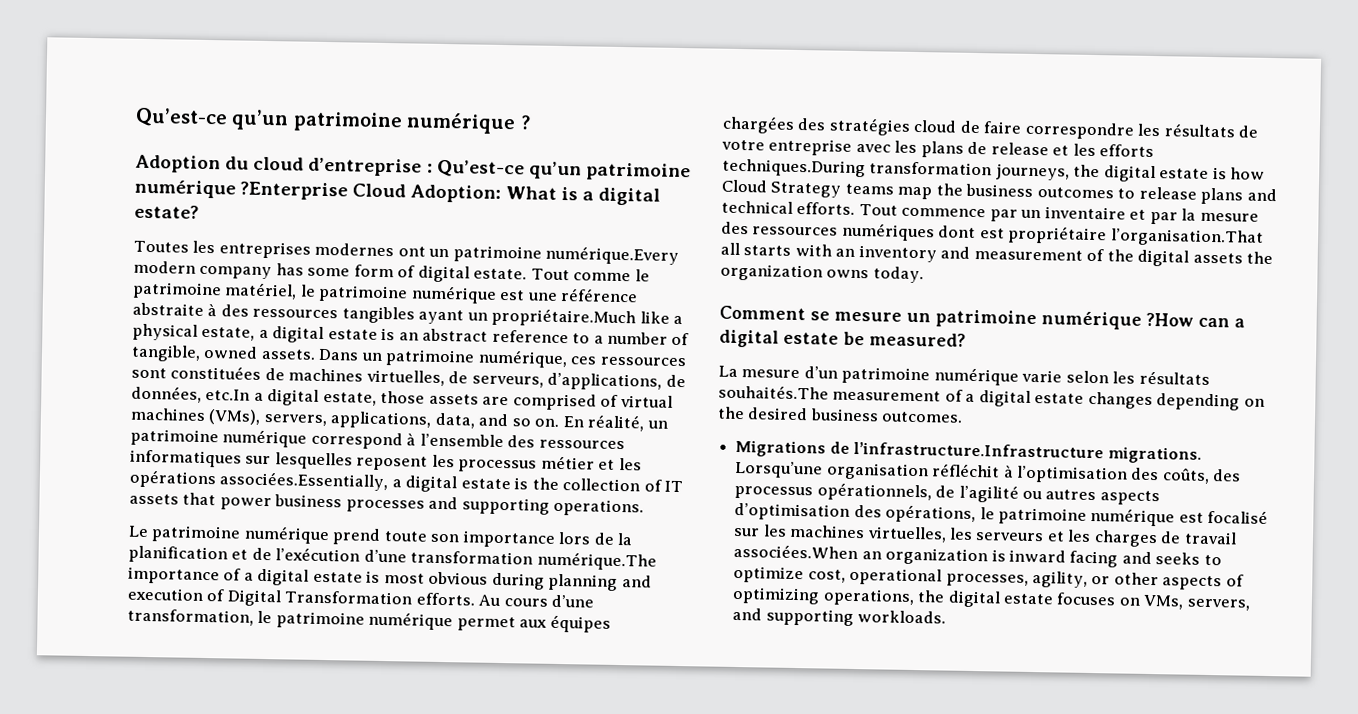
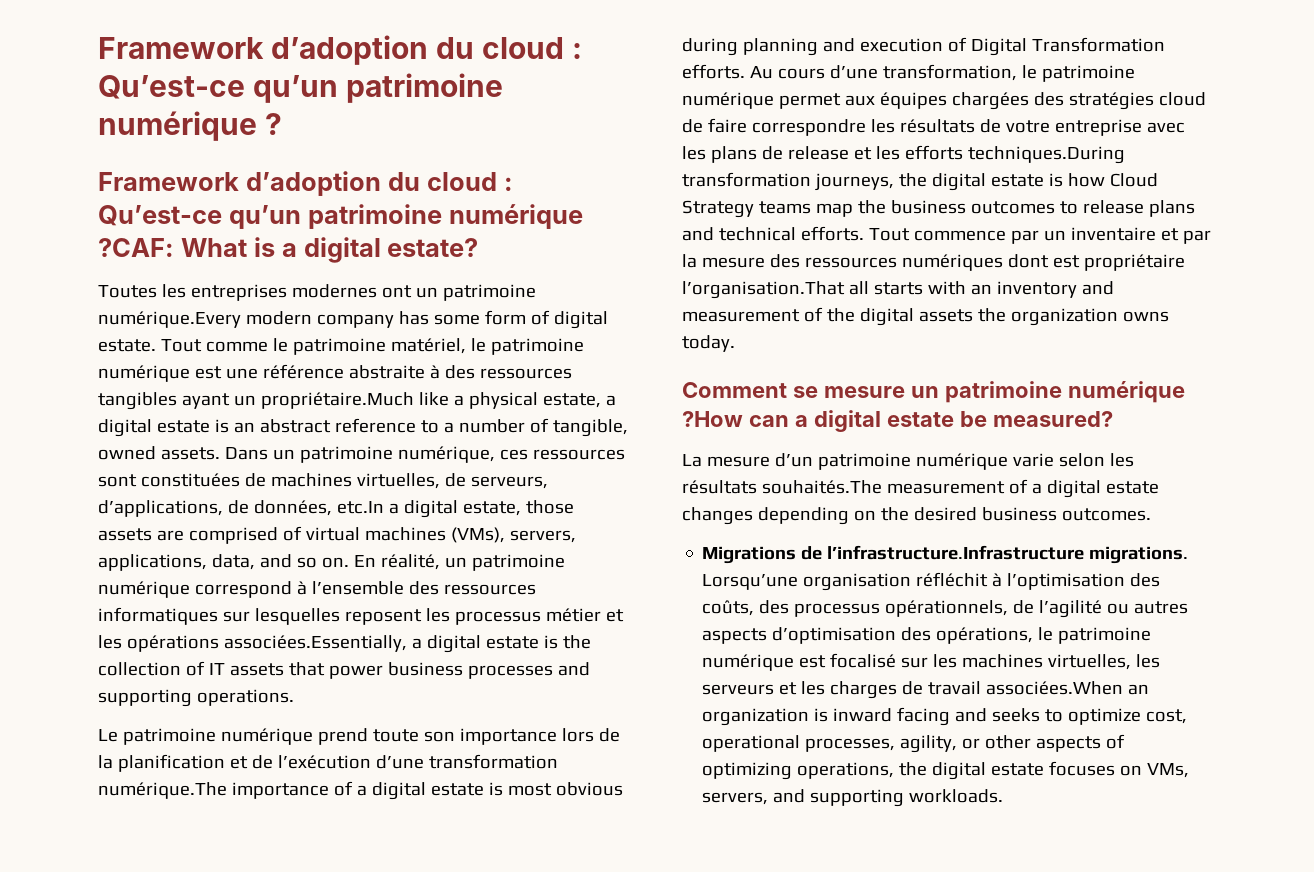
(135, 117) none -> [98,35,583,65] Framework d’adoption du cloud :
[135,154,691,182] [134,178,502,203] Adoption du cloud d’entreprise : Qu’est-ce qu’un patrimoine numérique ?Enterprise Cloud Adoption: -> [98,171,513,196] [98,204,583,229] [98,238,174,257] Framework d’adoption du cloud : Qu’est-ce qu’un patrimoine numérique ?CAF:

